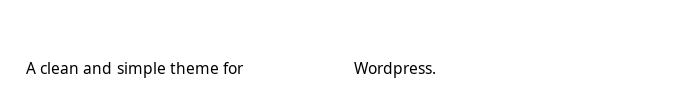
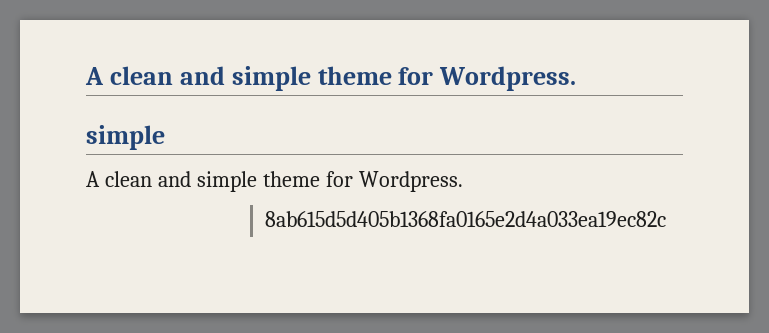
[26,62,436,78] A clean and simple theme for Wordpress. -> [85,66,577,91] [86,125,165,150] [86,171,463,192] [265,211,667,227] A clean and simple theme for Wordpress. // simple // A clean and simple theme for Wordpress. // 8ab615d5d405b1368fa0165e2d4a033ea19ec82c

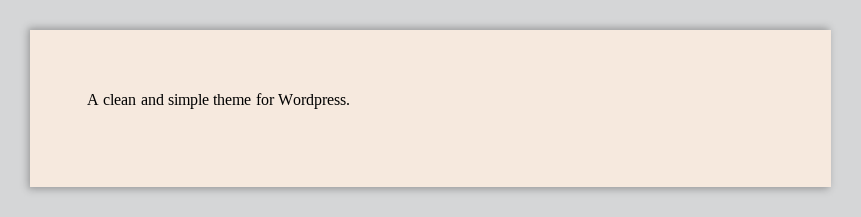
[85,66,577,91] [86,125,165,150] [86,171,463,192] [265,211,667,227] A clean and simple theme for Wordpress. // simple // A clean and simple theme for Wordpress. // 8ab615d5d405b1368fa0165e2d4a033ea19ec82c -> [87,93,350,109] A clean and simple theme for Wordpress.

